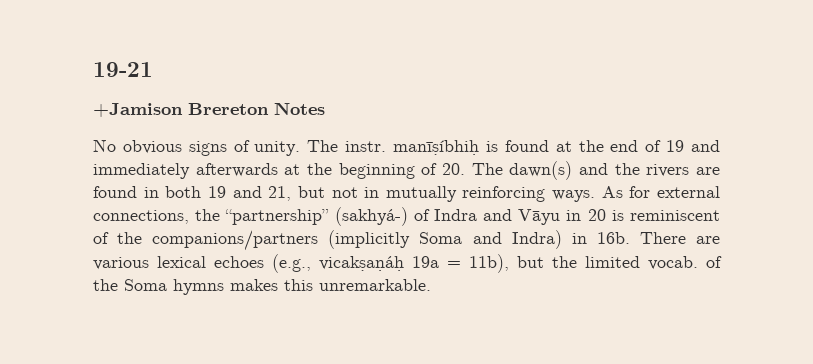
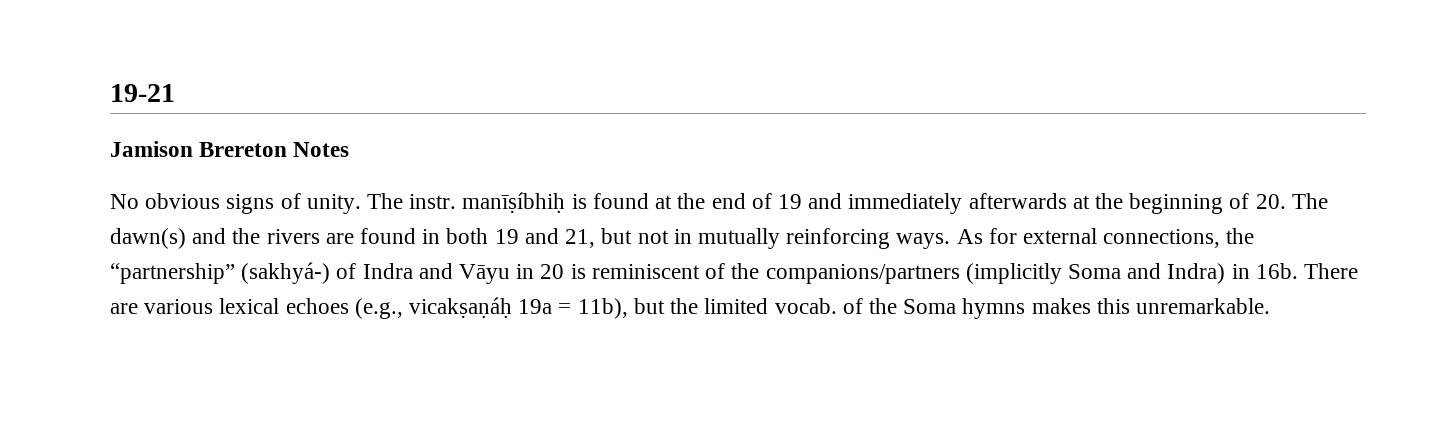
[93,103,183,117] +Jamison -> [110,141,193,157] Jamison

